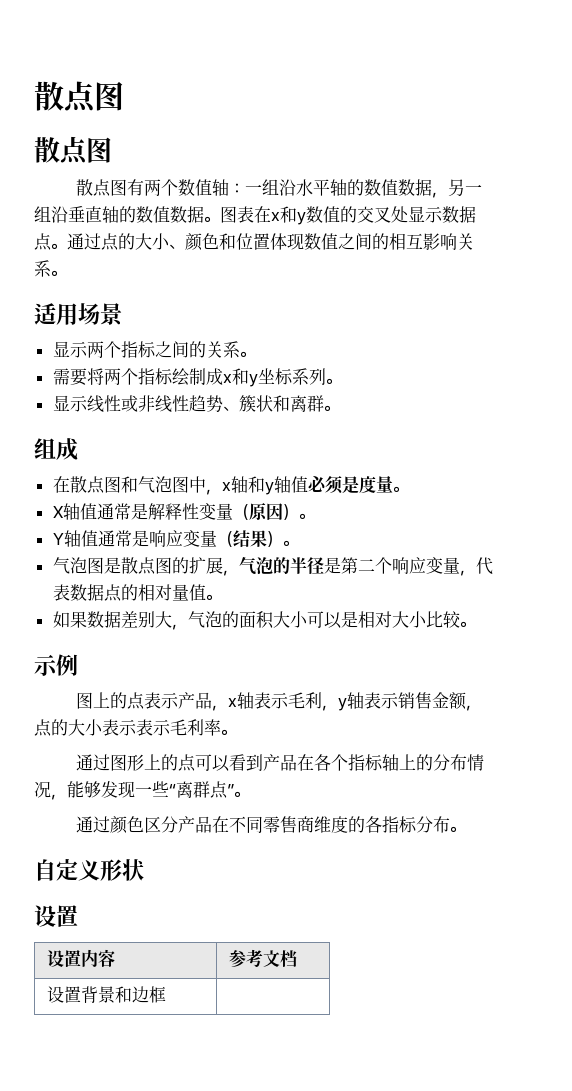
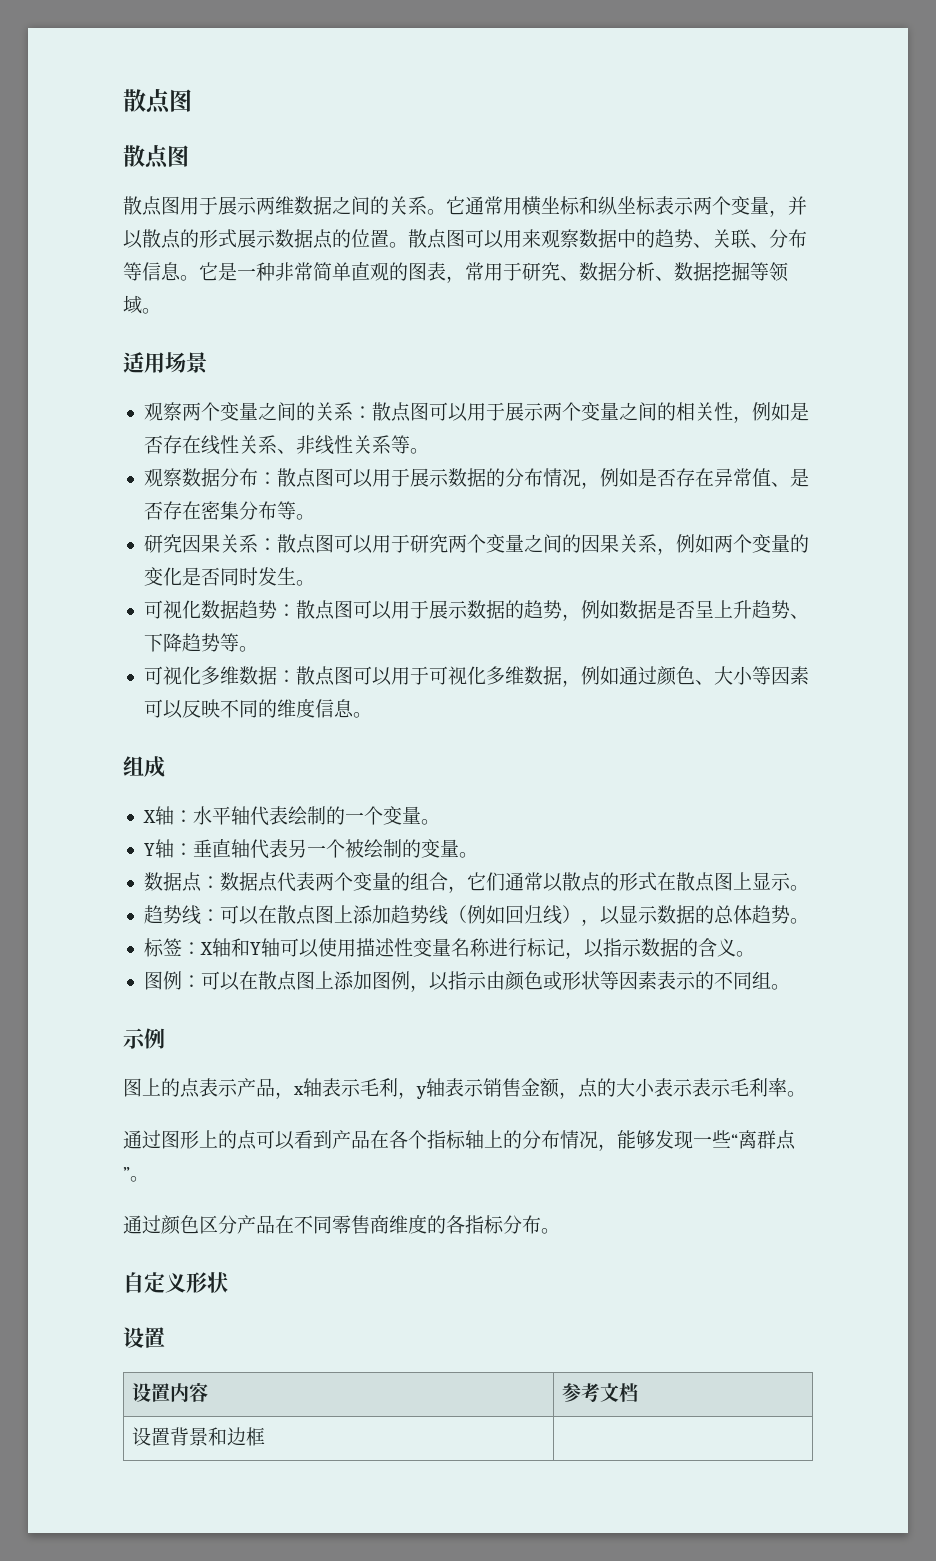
[126,179,482,198] [34,206,476,225] [34,233,474,251] [34,260,67,277] [34,303,123,326] [52,341,256,358] [52,368,342,387] [52,395,340,413] [34,438,78,461] [52,475,409,495] [52,503,315,520] [52,530,299,548] [52,556,493,576] [52,584,222,602] [52,611,461,630] 有两个数值轴：一组沿水平轴的数值数据，另一组沿垂直轴的数值数据。图表在x和y数值的交叉处显示数据点。通过点的大小、颜色和位置体现数值之间的相互影响关系。 // 适用场景 // 显示两个指标之间的关系。 // 需要将两个指标绘制成x和y坐标系列。 // 显示线性或非线性趋势、簇状和离群。 // 组成 // 在散点图和气泡图中，x轴和y轴值必须是度量。 // X轴值通常是解释性变量（原因）。 // Y轴值通常是响应变量（结果）。 // 气泡图是散点图的扩展，气泡的半径是第二个响应变量，代表数据点的相对量值。 // 如果数据差别大，气泡的面积大小可以是相对大小比较 -> [180,196,807,217] [123,229,807,249] [123,262,789,283] [123,295,161,314] [123,352,208,374] [143,402,809,423] [143,435,429,455] [143,468,809,489] [143,501,315,520] [143,534,809,555] [143,567,315,586] [143,600,809,621] [143,633,258,652] [143,666,809,687] [143,699,372,719] [123,756,165,778] [142,806,440,826] [143,839,478,859] [143,872,809,893] [143,905,809,926] [143,938,755,959] [143,971,771,992] 用于展示两维数据之间的关系。它通常用横坐标和纵坐标表示两个变量，并以散点的形式展示数据点的位置。散点图可以用来观察数据中的趋势、关联、分布等信息。它是一种非常简单直观的图表，常用于研究、数据分析、数据挖掘等领域。 // 适用场景 // 观察两个变量之间的关系：散点图可以用于展示两个变量之间的相关性，例如是否存在线性关系、非线性关系等。 // 观察数据分布：散点图可以用于展示数据的分布情况，例如是否存在异常值、是否存在密集分布等。 // 研究因果关系：散点图可以用于研究两个变量之间的因果关系，例如两个变量的变化是否同时发生。 // 可视化数据趋势：散点图可以用于展示数据的趋势，例如数据是否呈上升趋势、下降趋势等。 // 可视化多维数据：散点图可以用于可视化多维数据，例如通过颜色、大小等因素可以反映不同的维度信息。 // 组成 // X轴：水平轴代表绘制的一个变量。 // Y轴：垂直轴代表另一个被绘制的变量。 // 数据点：数据点代表两个变量的组合，它们通常以散点的形式在散点图上显示。 // 趋势线：可以在散点图上添加趋势线（例如回归线），以显示数据的总体趋势。 // 标签：X轴和Y轴可以使用描述性变量名称进行标记，以指示数据的含义。 // 图例：可以在散点图上添加图例，以指示由颜色或形状等因素表示的不同组

